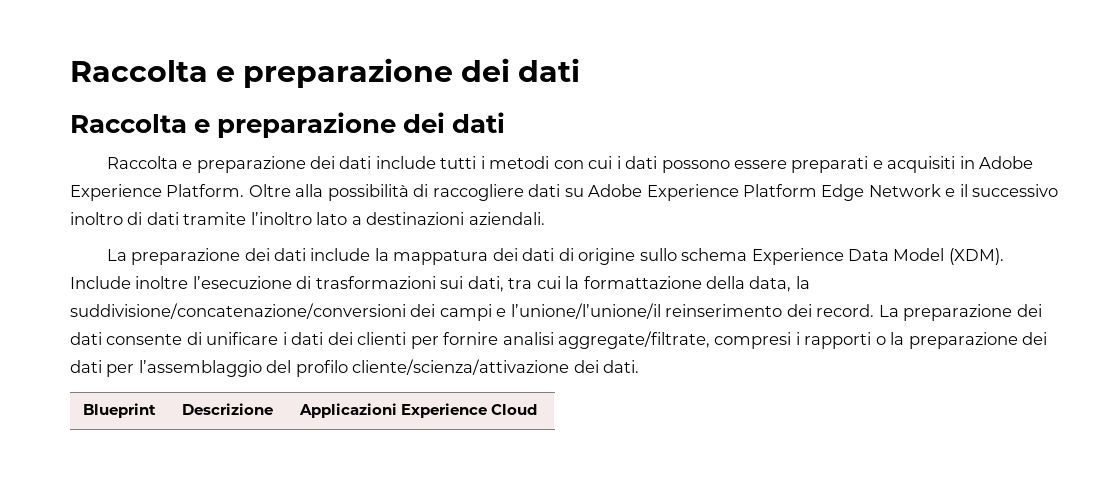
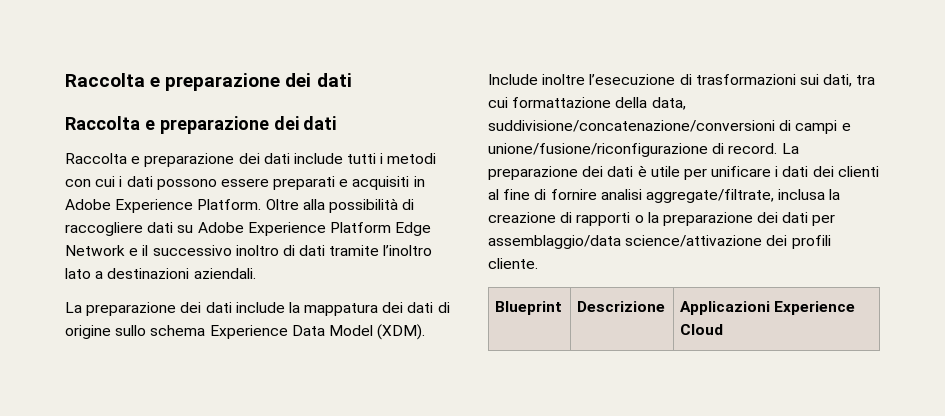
[565,276,580,289] la -> (508, 102) none
[795,276,810,289] [70,303,812,321] la suddivisione/concatenazione/conversioni dei campi e l’unione/l’unione/il reinserimento dei -> [488,120,851,134] [488,143,725,157] suddivisione/concatenazione/conversioni di campi e unione/fusione/riconfigurazione di
[106,332,202,345] consente di -> [637,165,707,180] è utile per
[410,331,800,349] per fornire analisi aggregate/filtrate, compresi i -> [488,189,841,203] [488,212,573,223] al fine di fornire analisi aggregate/filtrate, inclusa la creazione di
[138,359,640,377] l’assemblaggio del profilo cliente/scienza/attivazione dei dati. -> [488,235,831,249] [488,258,538,269] assemblaggio/data science/attivazione dei profili cliente.

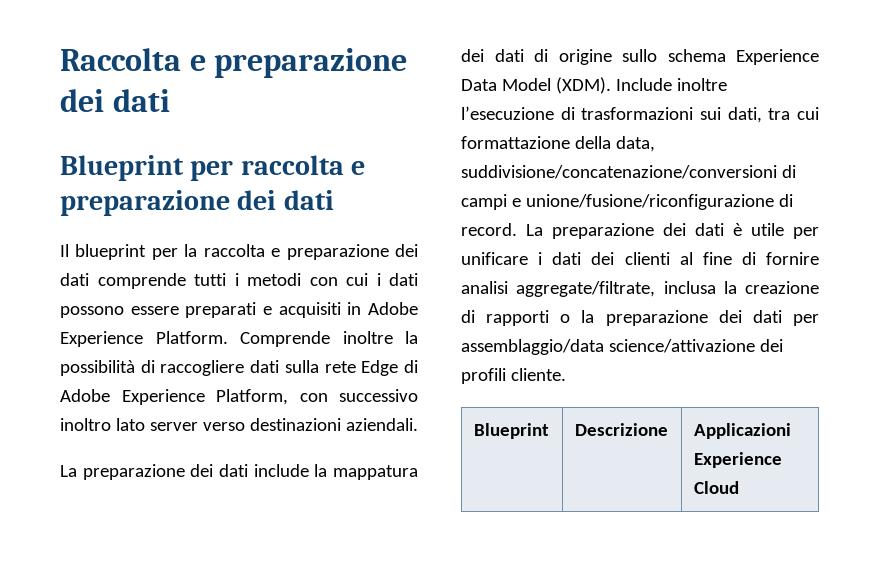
[65,73,352,91] [65,116,337,134] [65,153,343,167] Raccolta e preparazione dei dati // Raccolta e preparazione dei dati // Raccolta e preparazione dei dati include -> [60,48,408,78] [60,89,170,112] [60,155,366,181] [60,190,334,216] [60,244,418,260] [60,273,186,289] Raccolta e preparazione dei dati // Blueprint per raccolta e preparazione dei dati // Il blueprint per la raccolta e preparazione dei dati comprende
[265,199,325,210] Oltre alla -> [240,331,418,347] Comprende inoltre la
[177,222,432,236] [65,245,433,256] [65,268,104,279] su Adobe Experience Platform Edge Network e il successivo inoltro di dati tramite l’inoltro lato a -> [284,360,419,376] [60,389,418,405] [60,418,245,431] sulla rete Edge di Adobe Experience Platform, con successivo inoltro lato server verso

